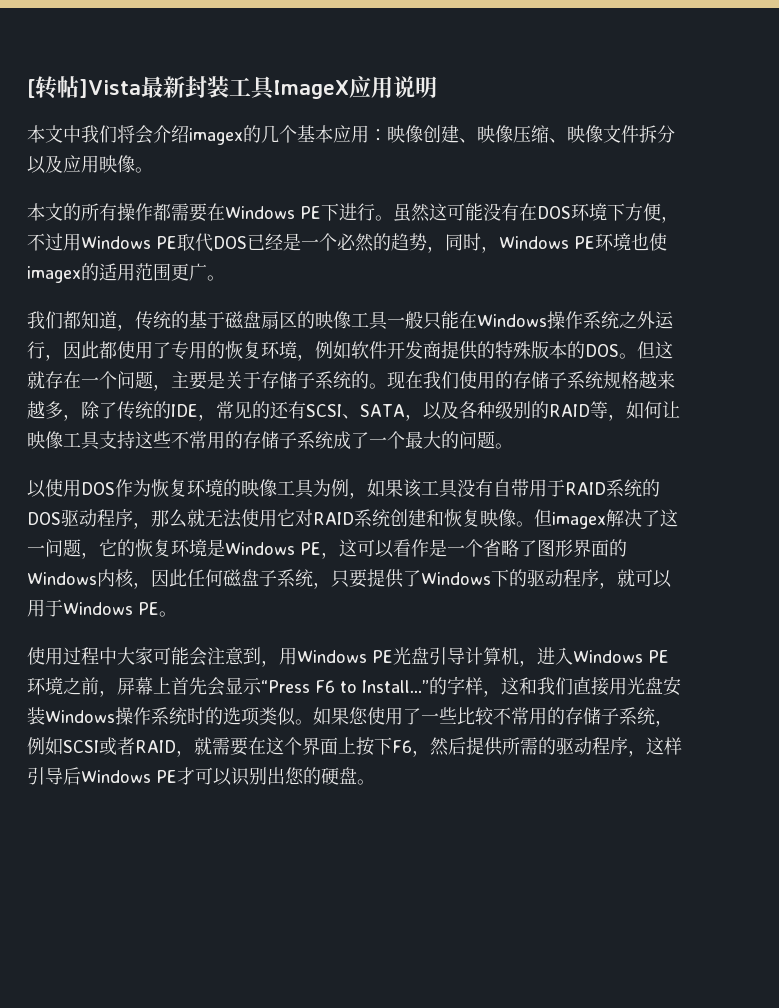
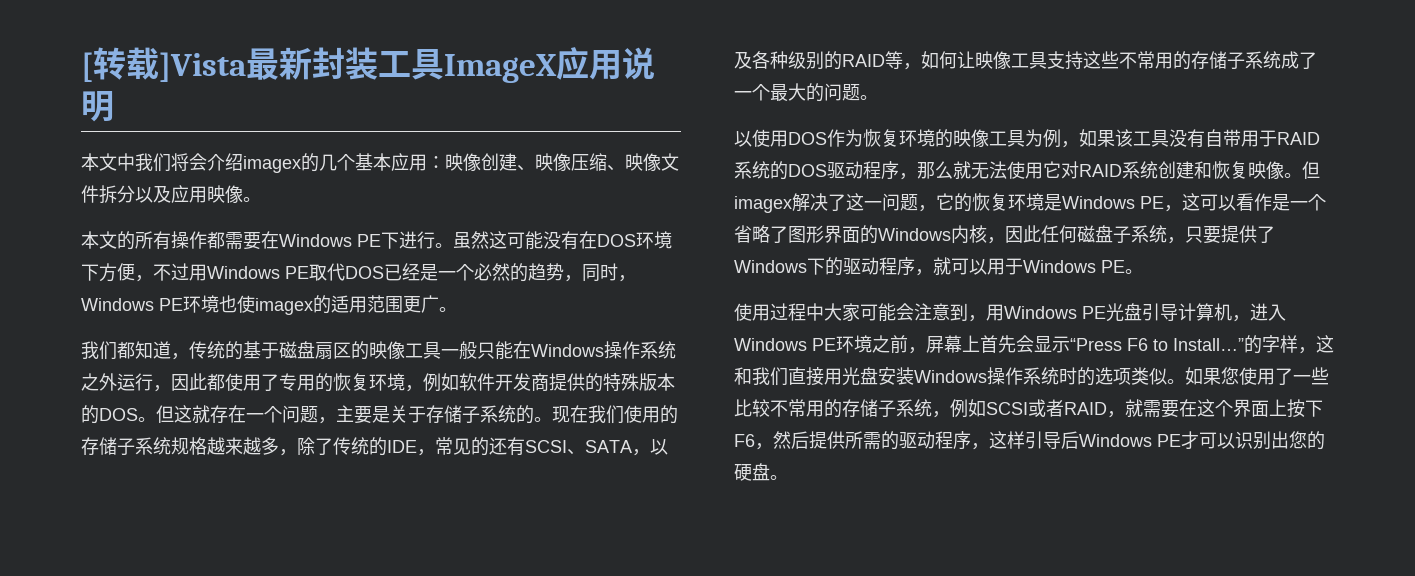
[57,76,79,98] 帖 -> [126,47,159,80] 载

